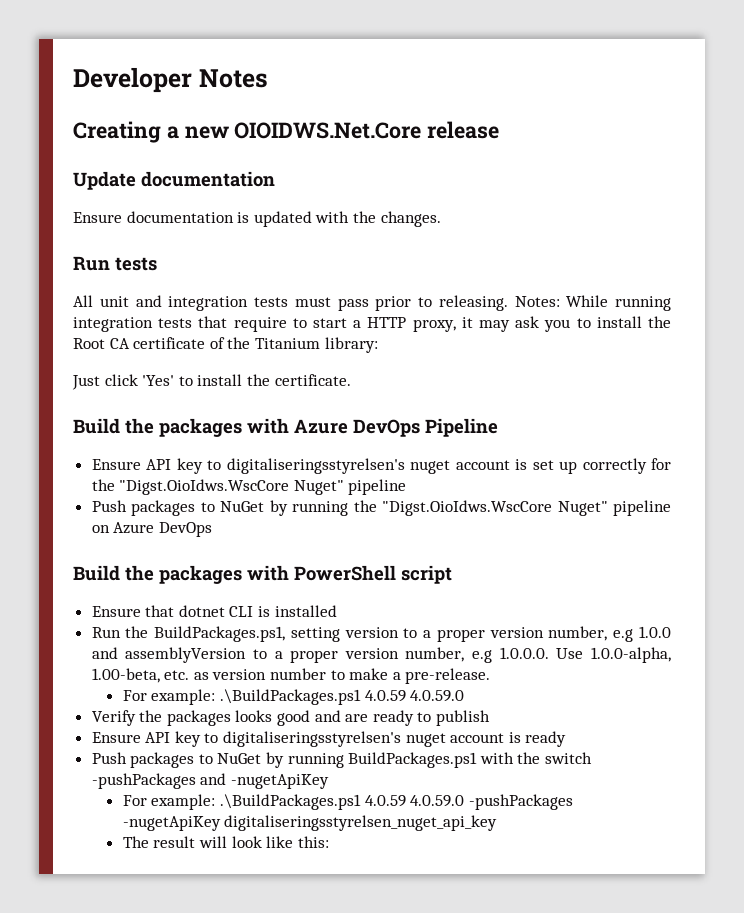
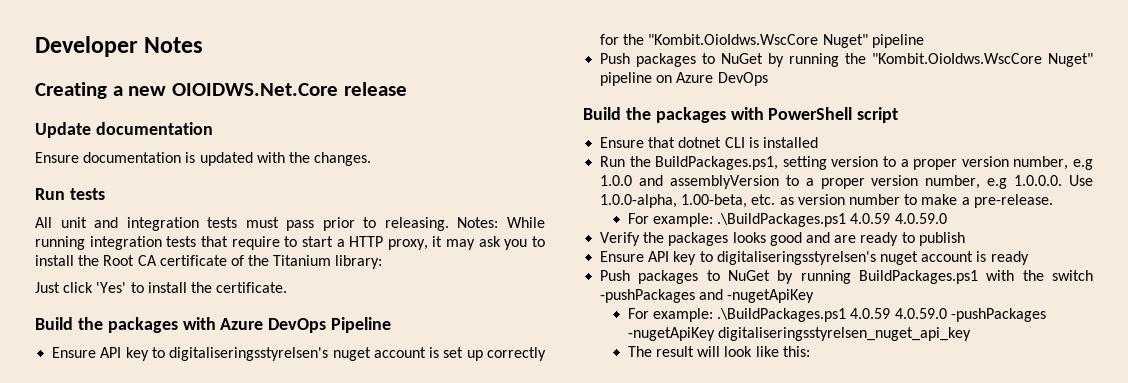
[119,479,290,495] "Digst.OioIdws.WscCore -> [648,34,819,45] "Kombit.OioIdws.WscCore
[382,500,553,516] "Digst.OioIdws.WscCore -> [872,53,1043,64] "Kombit.OioIdws.WscCore

